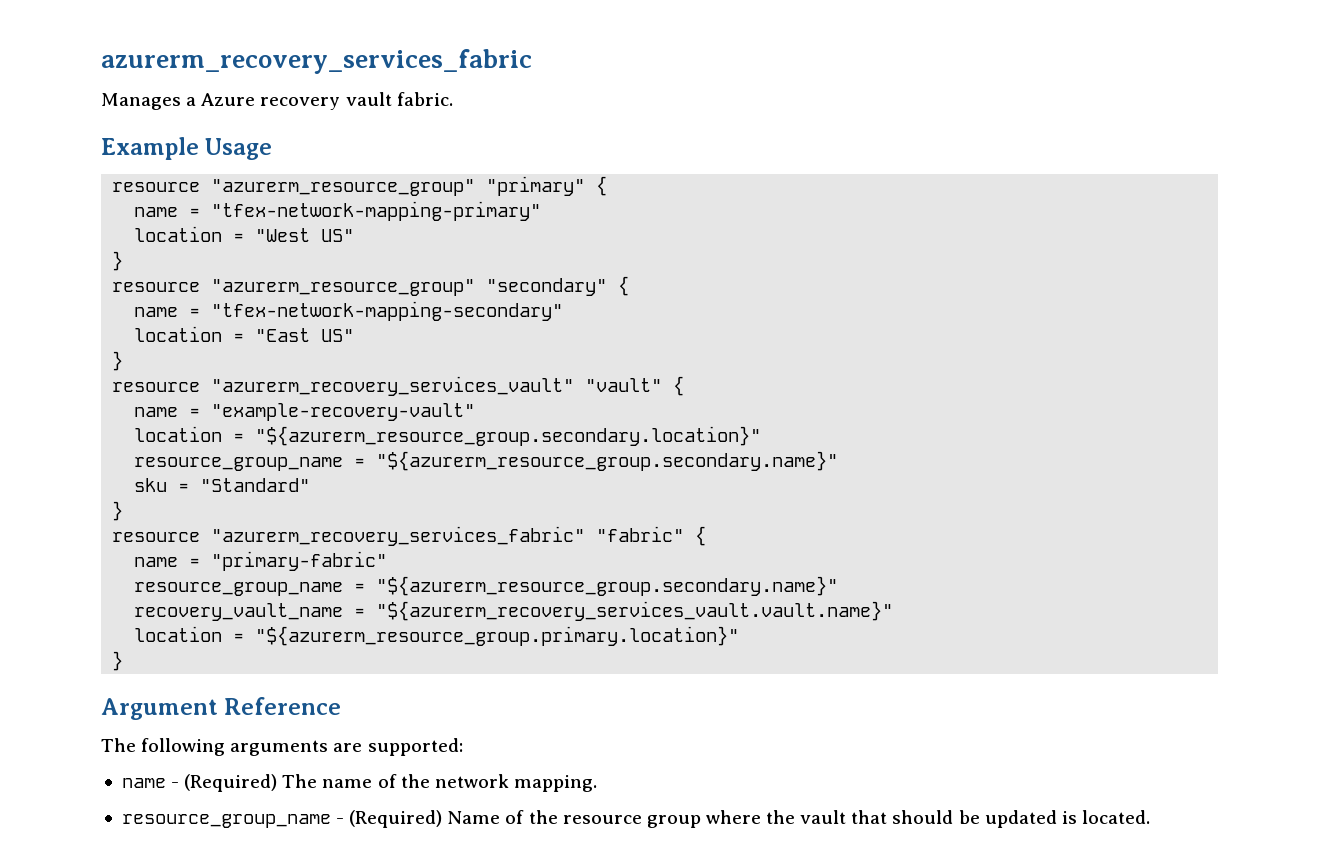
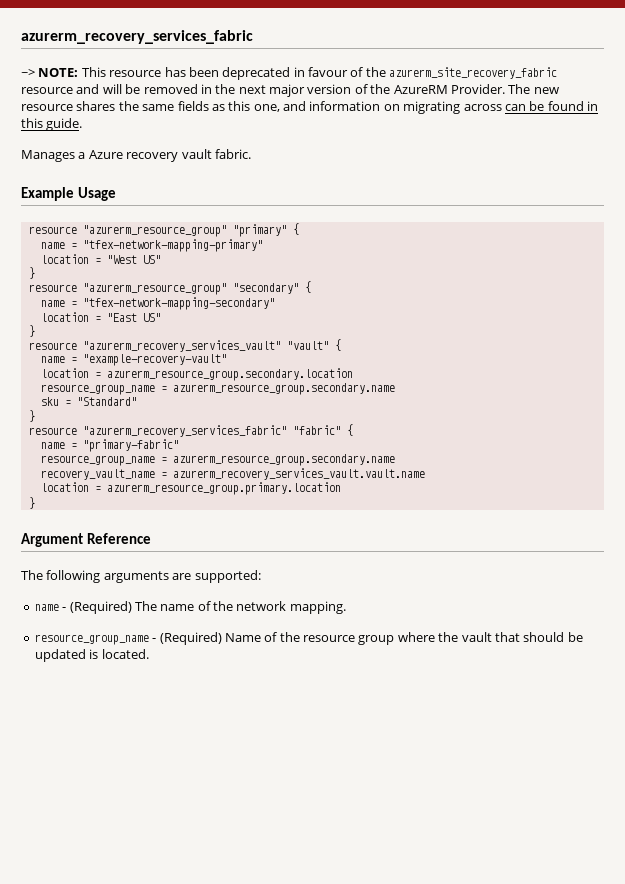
(532, 61) none -> [21,67,558,80] [21,84,559,97] [21,101,598,114] [21,118,83,131] // ~> NOTE: This resource has been deprecated in favour of the azurerm_site_recovery_fabric resource and will be removed in the next major version of the AzureRM Provider. The new resource shares the same fields as this one, and information on migrating across can be found in this guide.
[255,426,762,446] [134,451,839,471] "${azurerm_resource_group.secondary.location}" // resource_group_name = "${azurerm_resource_group.secondary.name}" -> [106,368,353,381] [40,383,395,395] azurerm_resource_group.secondary.location // resource_group_name = azurerm_resource_group.secondary.name
[376,576,839,596] "${azurerm_resource_group.secondary.name}" -> [172,454,395,466] azurerm_resource_group.secondary.name
[376,601,894,621] [134,626,740,646] "${azurerm_recovery_services_vault.vault.name}" // location = "${azurerm_resource_group.primary.location}" -> [172,468,425,480] [40,482,341,495] azurerm_recovery_services_vault.vault.name // location = azurerm_resource_group.primary.location

